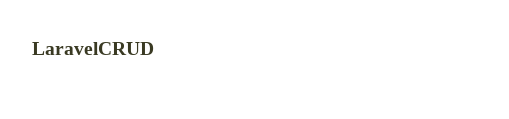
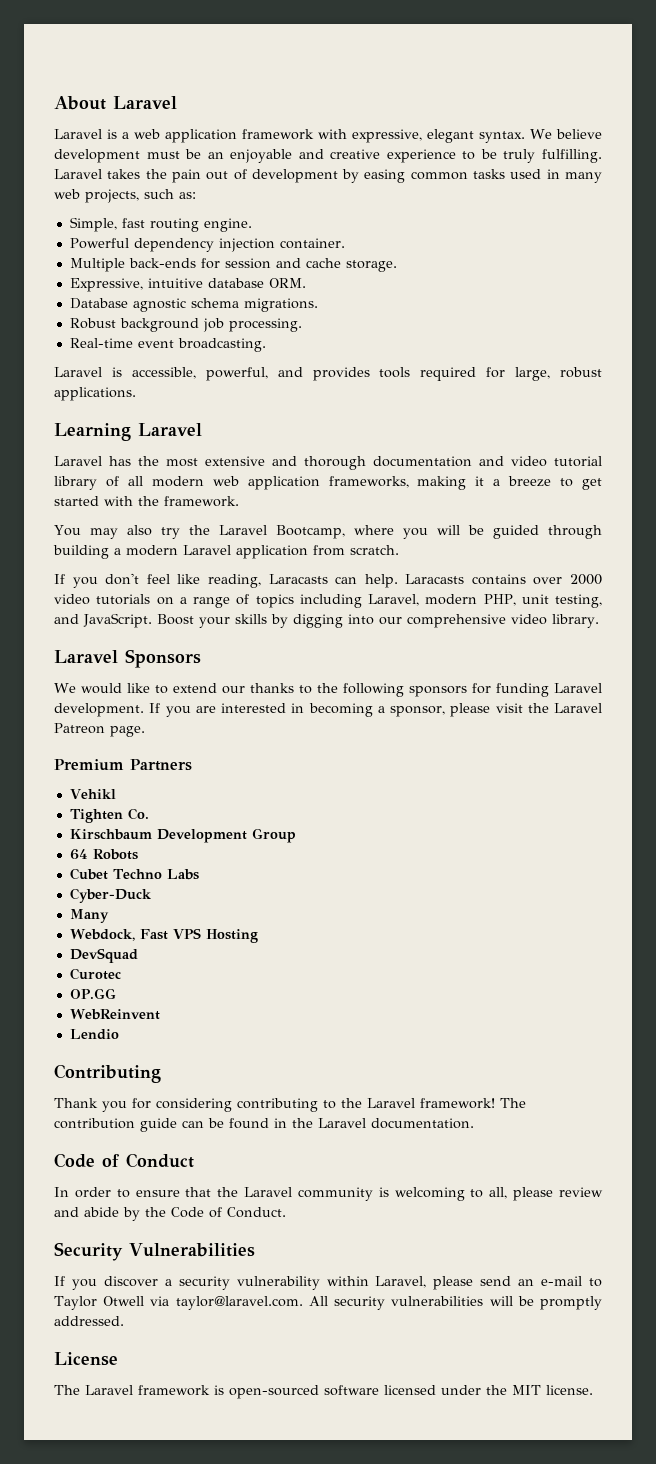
[32,42,154,55] LaravelCRUD -> [54,96,177,110] [54,129,602,143] [54,149,602,163] [54,169,603,183] [54,189,196,203] [69,217,252,232] [69,238,345,252] [69,258,397,272] [69,278,306,292] [69,298,318,312] [69,318,302,332] [69,338,266,352] [54,367,602,381] [54,387,136,401] [54,423,202,441] [54,456,602,470] [54,476,603,490] [54,496,239,507] [54,525,602,539] [53,545,399,559] [54,573,602,588] [54,594,602,608] [54,613,599,628] [54,649,201,668] [54,683,602,697] [54,703,602,717] [54,723,145,737] [54,759,192,771] [69,789,116,799] [69,808,149,823] [69,828,296,843] [69,849,138,860] [69,868,199,880] [69,888,152,903] [69,909,109,923] [69,928,258,943] [69,948,138,963] [69,968,121,980] [69,988,116,999] [69,1009,160,1020] [69,1029,119,1040] [54,1064,161,1083] [54,1098,526,1112] [54,1118,474,1132] [54,1153,194,1168] [54,1187,604,1201] [54,1207,286,1221] [54,1242,255,1261] [54,1276,603,1290] [54,1296,602,1310] [54,1316,124,1326] [54,1352,118,1366] [54,1385,593,1399] About Laravel // Laravel is a web application framework with expressive, elegant syntax. We believe development must be an enjoyable and creative experience to be truly fulfilling. Laravel takes the pain out of development by easing common tasks used in many web projects, such as: // Simple, fast routing engine. // Powerful dependency injection container. // Multiple back-ends for session and cache storage. // Expressive, intuitive database ORM. // Database agnostic schema migrations. // Robust background job processing. // Real-time event broadcasting. // Laravel is accessible, powerful, and provides tools required for large, robust applications. // Learning Laravel // Laravel has the most extensive and thorough documentation and video tutorial library of all modern web application frameworks, making it a breeze to get started with the framework. // You may also try the Laravel Bootcamp, where you will be guided through building a modern Laravel application from scratch. // If you don't feel like reading, Laracasts can help. Laracasts contains over 2000 video tutorials on a range of topics including Laravel, modern PHP, unit testing, and JavaScript. Boost your skills by digging into our comprehensive video library. // Laravel Sponsors // We would like to extend our thanks to the following sponsors for funding Laravel development. If you are interested in becoming a sponsor, please visit the Laravel Patreon page. // Premium Partners // Vehikl // Tighten Co. // Kirschbaum Development Group // 64 Robots // Cubet Techno Labs // Cyber-Duck // Many // Webdock, Fast VPS Hosting // DevSquad // Curotec // OP.GG // WebReinvent // Lendio // Contributing // Thank you for considering contributing to the Laravel framework! The contribution guide can be found in the Laravel documentation. // Code of Conduct // In order to ensure that the Laravel community is welcoming to all, please review and abide by the Code of Conduct. // Security Vulnerabilities // If you discover a security vulnerability within Laravel, please send an e-mail to Taylor Otwell via taylor@laravel.com. All security vulnerabilities will be promptly addressed. // License // The Laravel framework is open-sourced software licensed under the MIT license.

